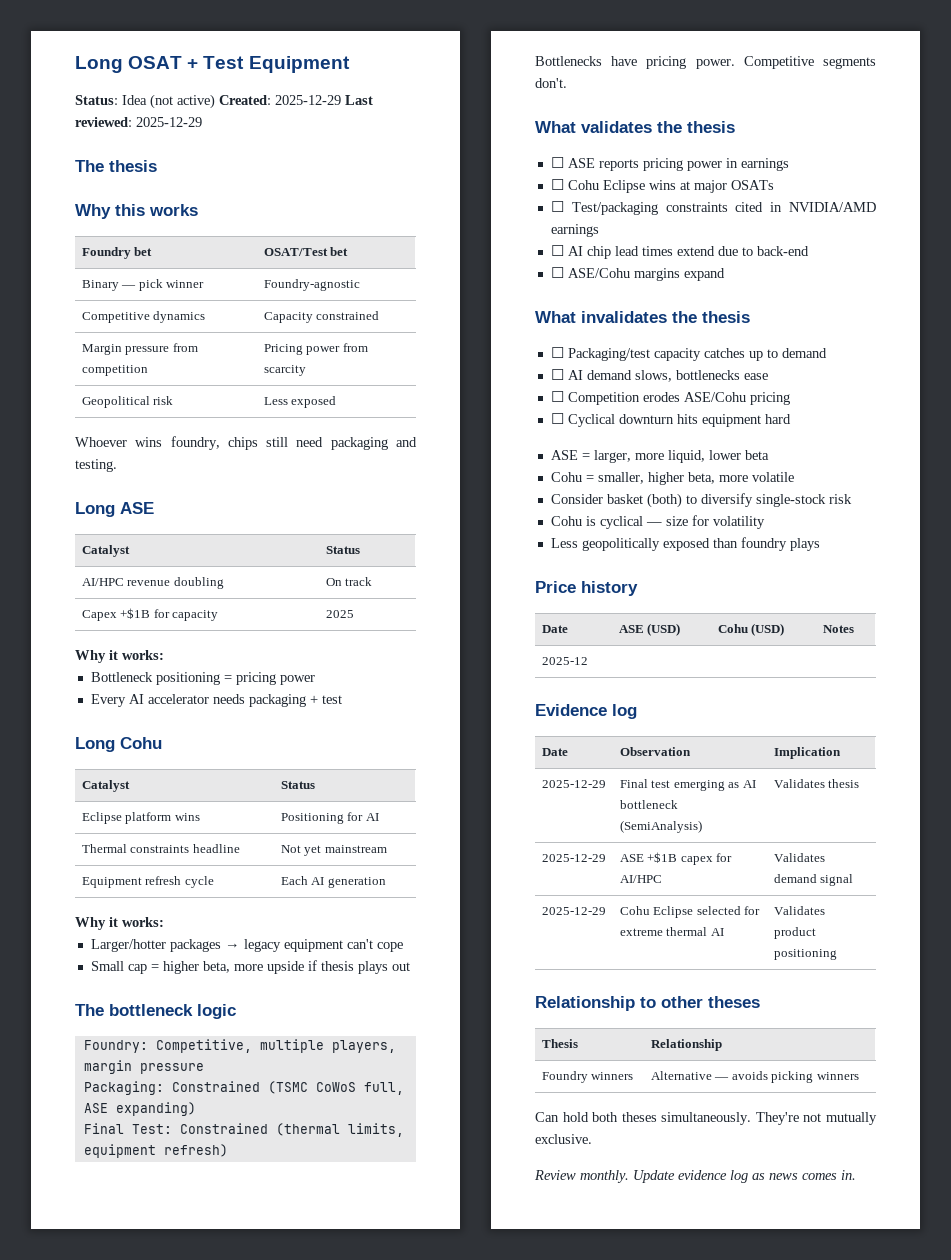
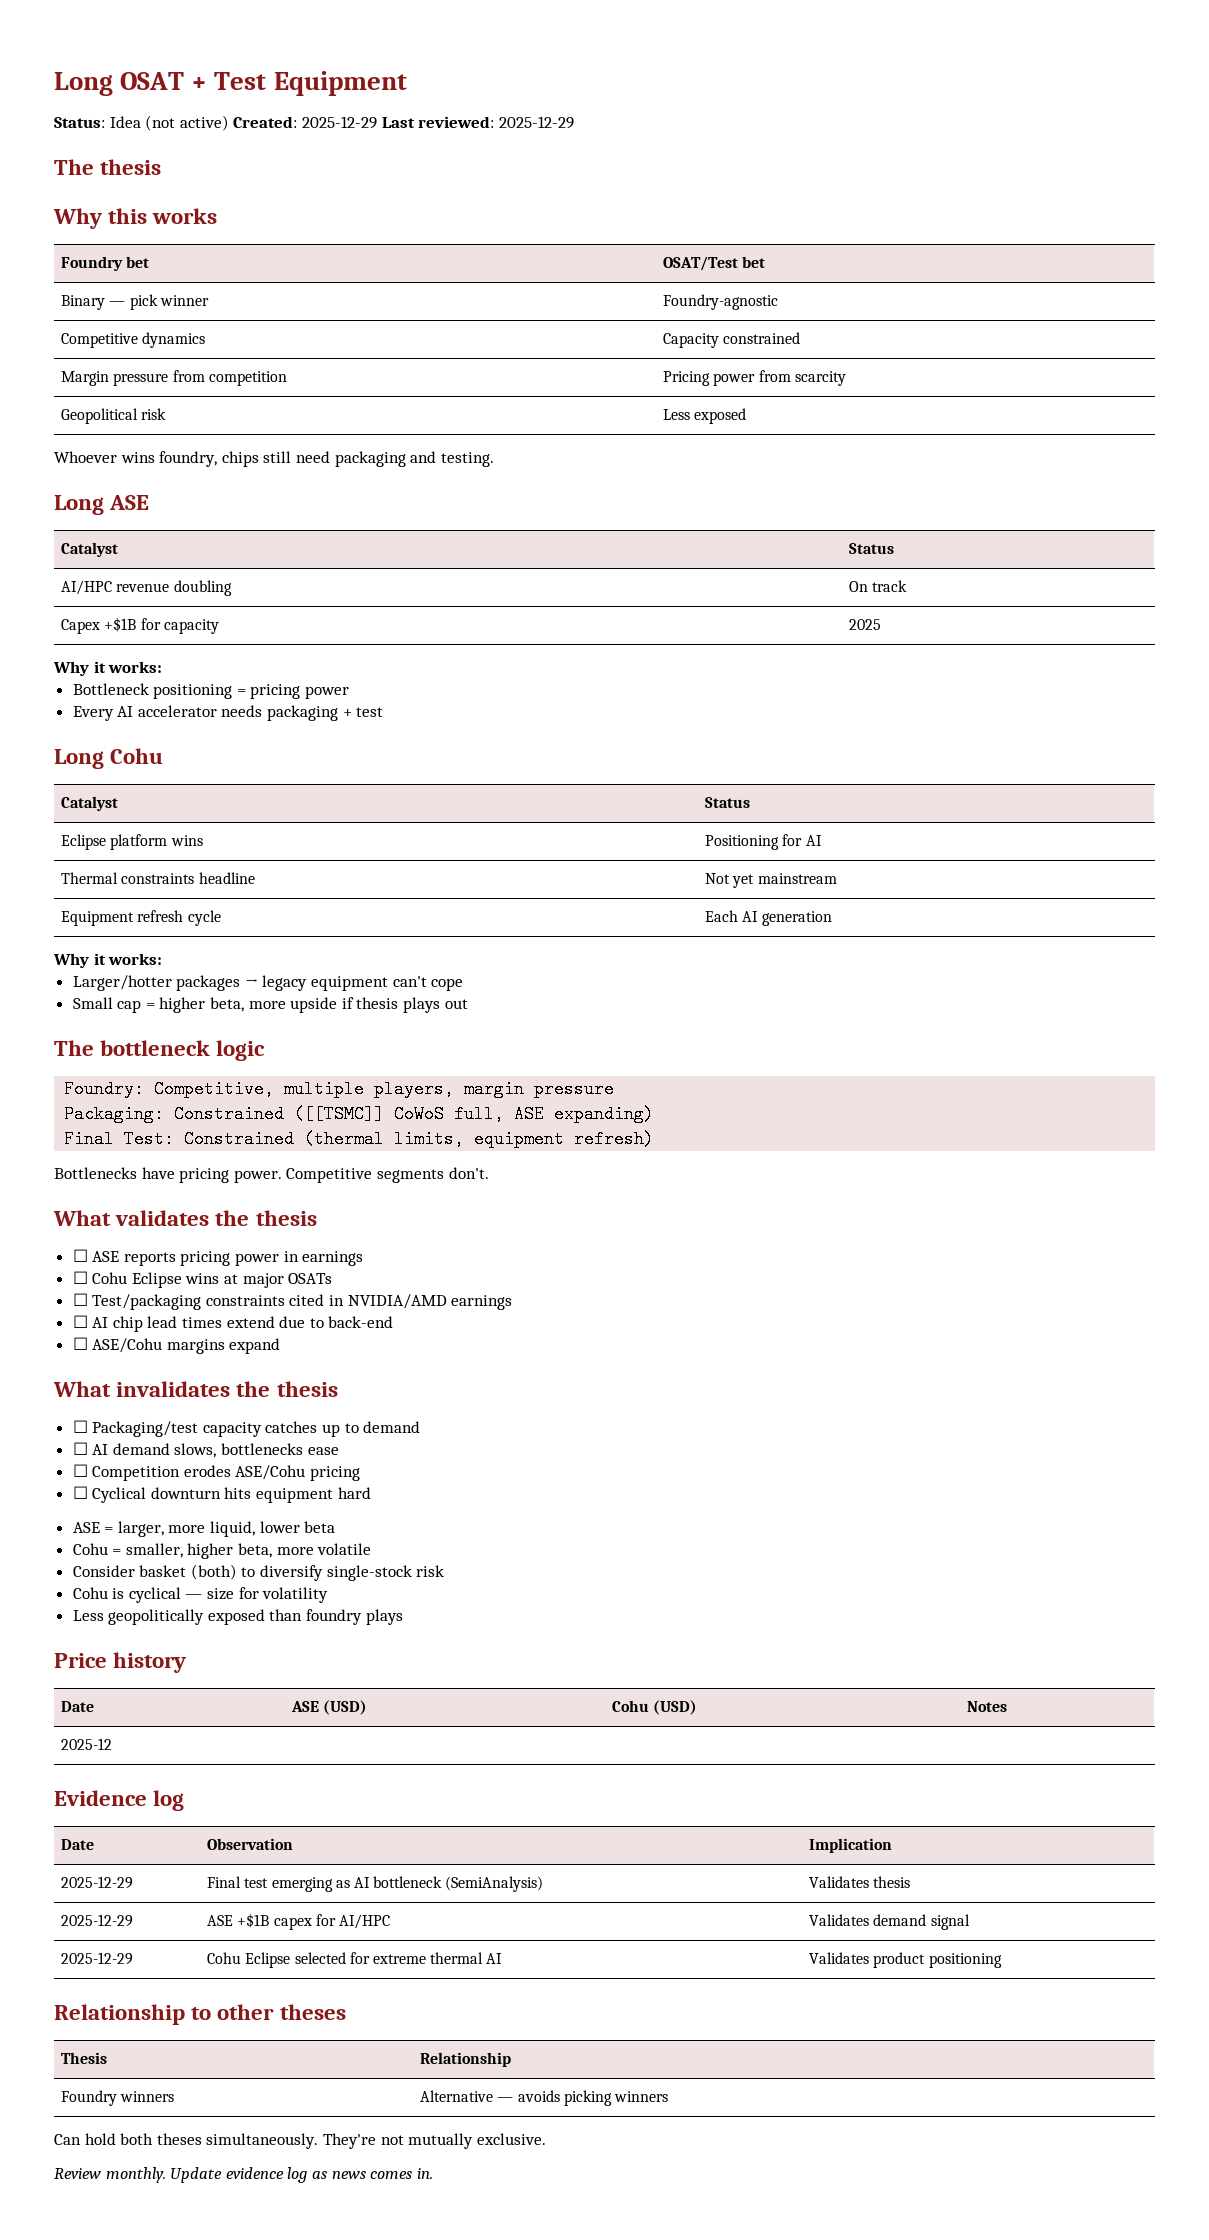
[267,1081,308,1094] (TSMC -> [294,1105,385,1123] ([[TSMC]]

